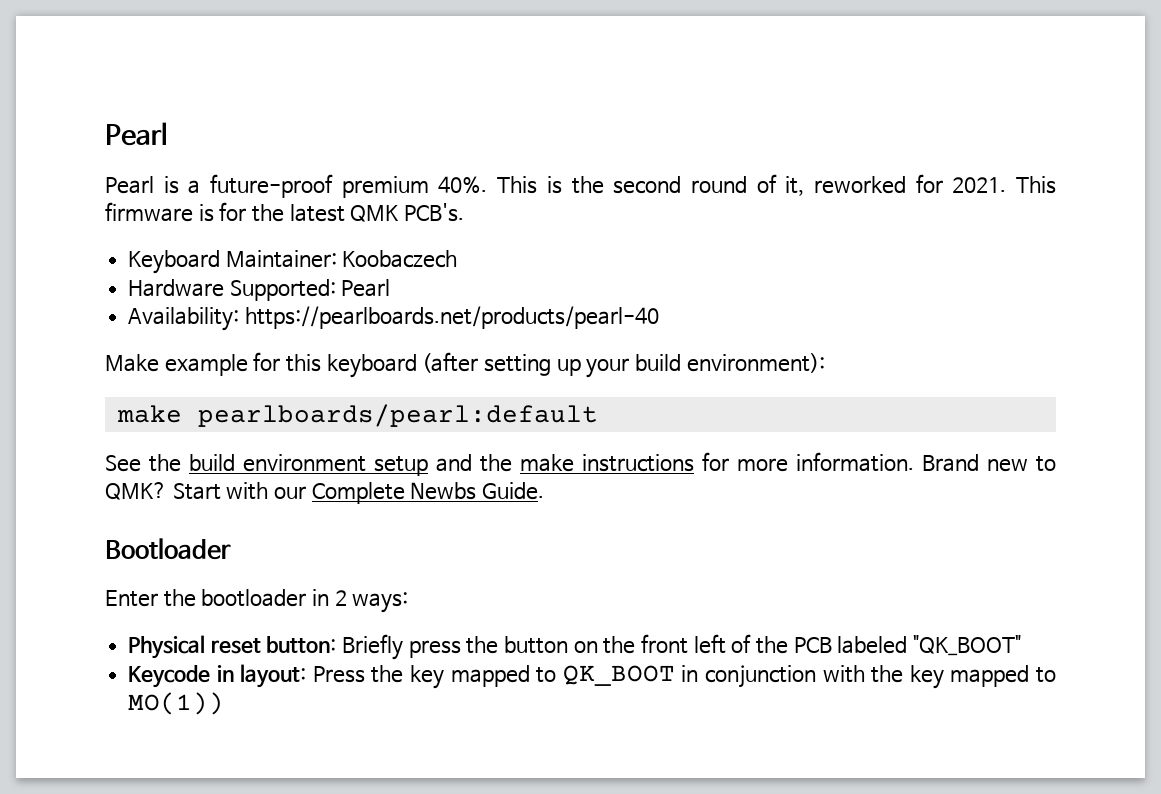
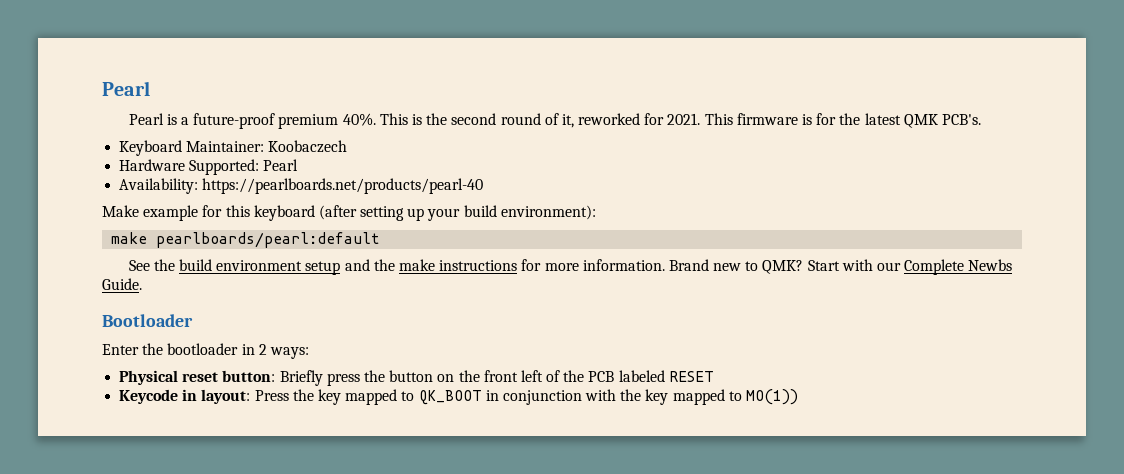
[913,635,1022,656] "QK_BOOT" -> [668,371,714,382] RESET

